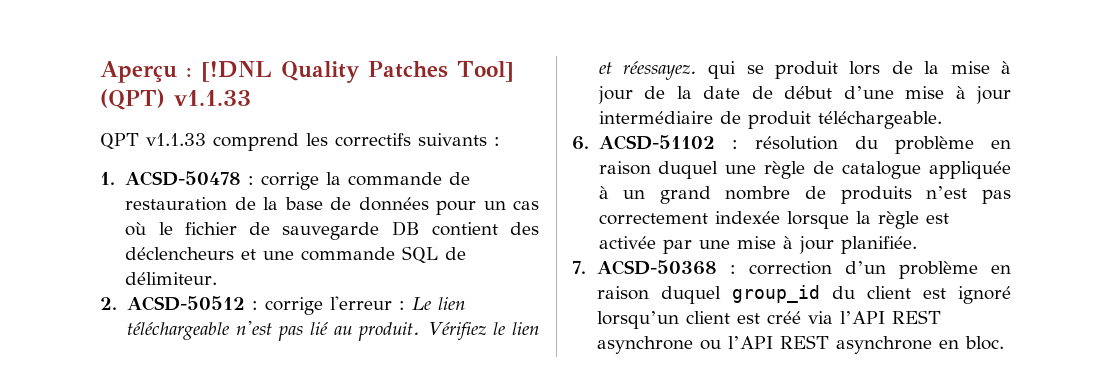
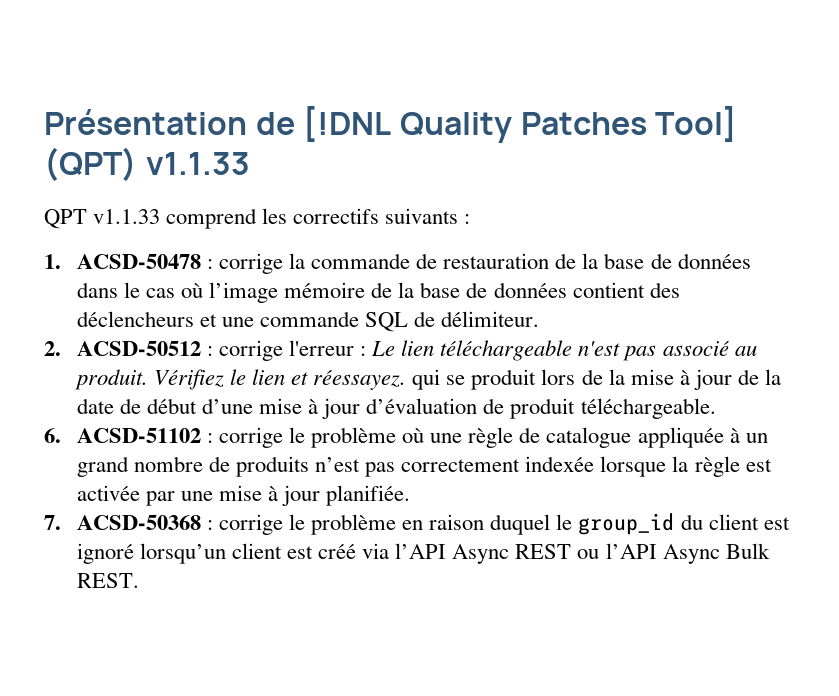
[100,61,192,83] Aperçu : -> [44,109,295,135] Présentation de
[436,200,539,215] [125,221,420,240] pour un cas où le fichier de sauvegarde DB -> [76,282,567,303] dans le cas où l’image mémoire de la base de données
[310,322,329,335] lié -> [662,341,729,356] associé
[598,111,713,124] intermédiaire -> [366,398,478,414] d’évaluation
[754,136,1011,154] [598,161,719,179] résolution du problème en raison duquel -> [218,427,425,448] corrige le problème où
[749,261,1011,279] [597,286,722,304] correction d’un problème en raison duquel -> [218,514,573,535] corrige le problème en raison duquel le
[892,310,942,324] [597,335,1005,354] REST asynchrone ou l’API REST asynchrone en bloc. -> [452,543,770,564] [76,573,139,588] Async REST ou l’API Async Bulk REST.

